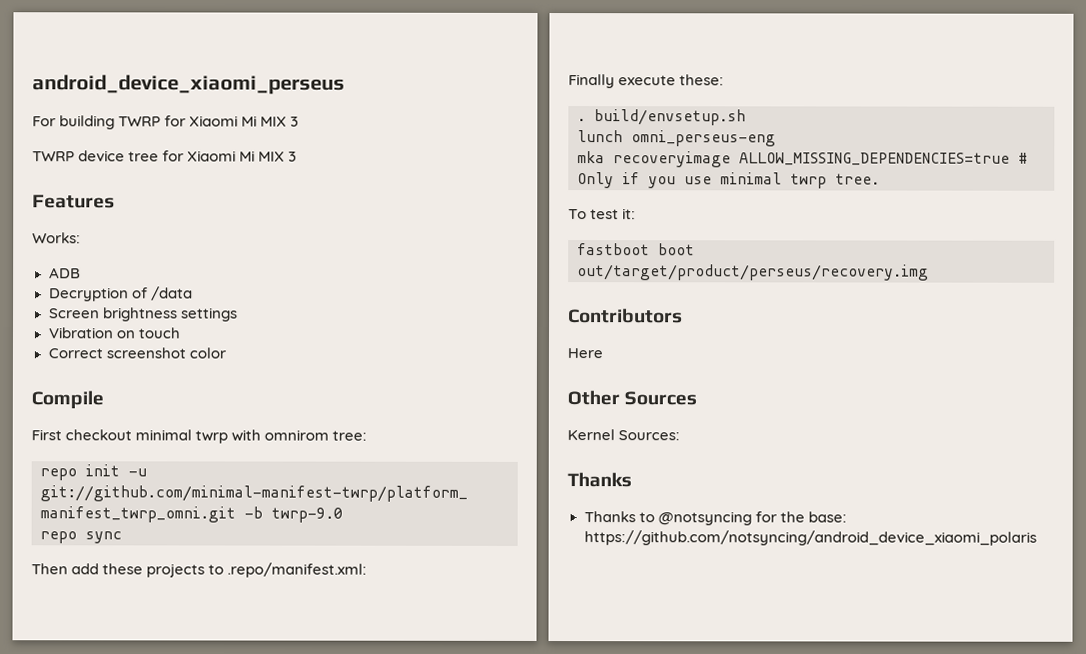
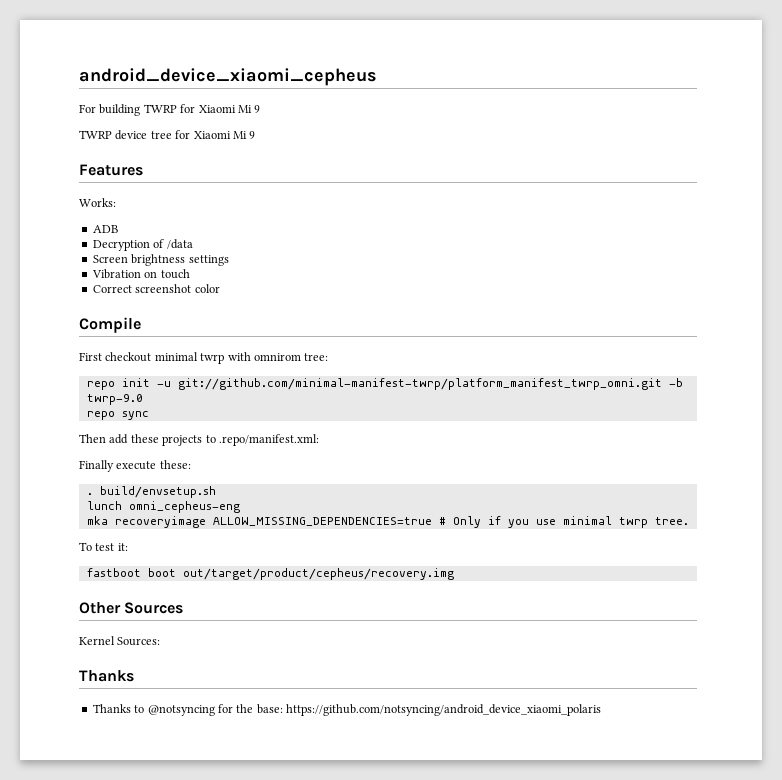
[32,74,345,95] android_device_xiaomi_perseus -> [79,68,377,86] android_device_xiaomi_cepheus
[260,116,300,127] MIX 3 -> [254,105,261,113] 9
[258,151,298,162] MIX 3 -> [249,131,256,139] 9
[631,130,776,147] omni_perseus-eng -> [128,501,240,513] omni_cepheus-eng
[577,264,929,281] [568,308,683,324] [567,348,603,359] out/target/product/perseus/recovery.img // Contributors // Here -> [182,568,454,580] out/target/product/cepheus/recovery.img

